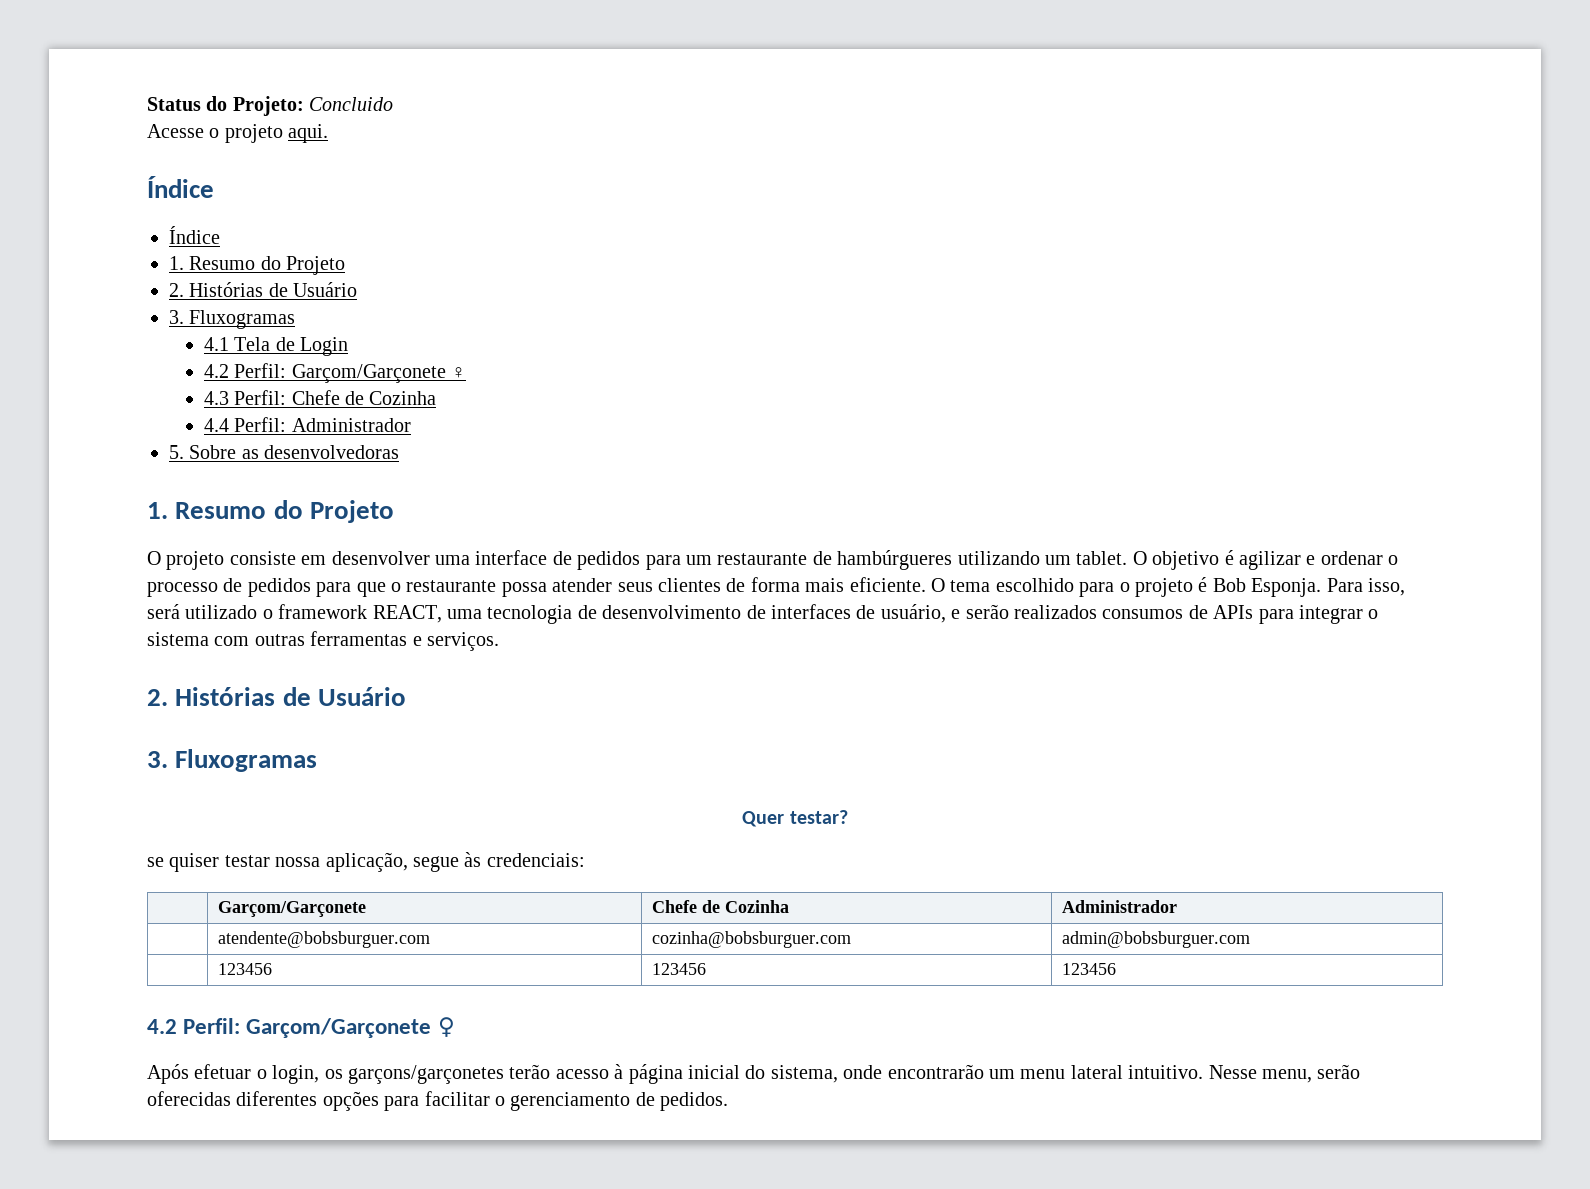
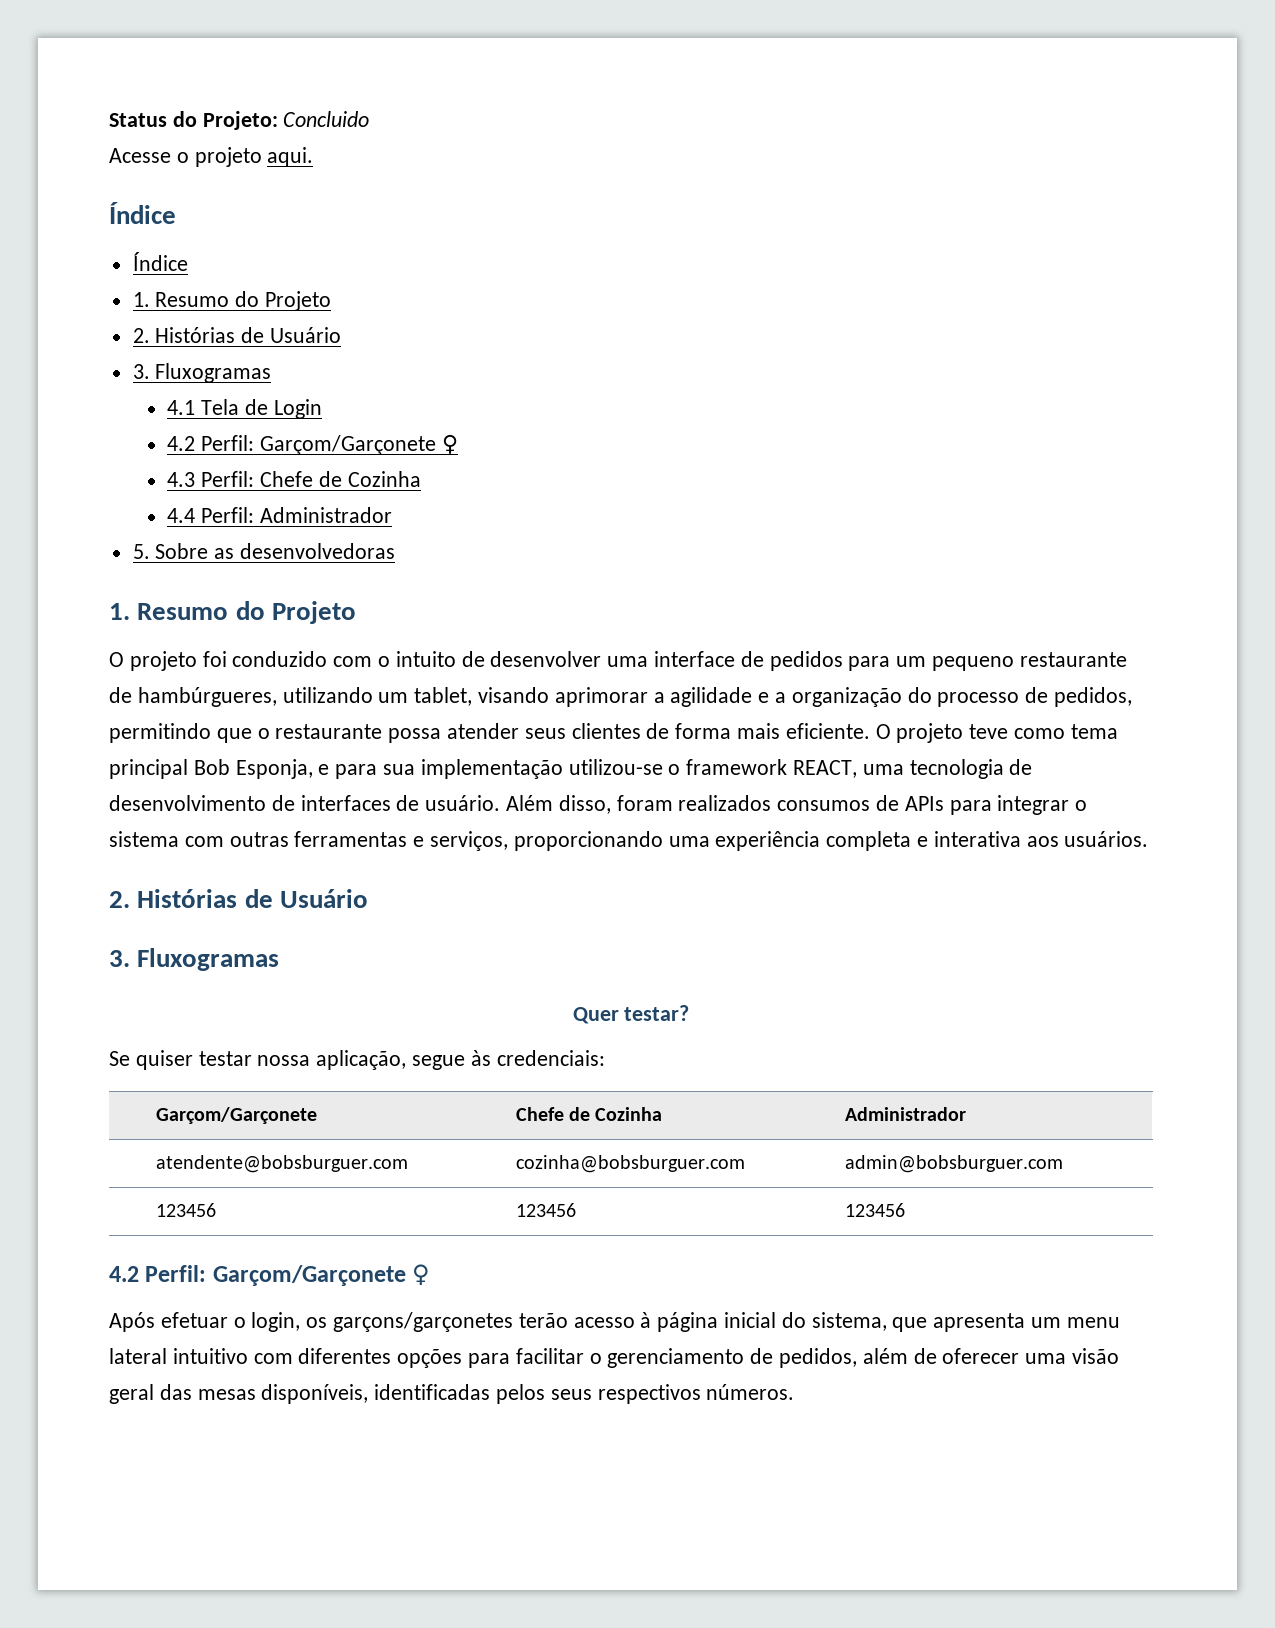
[229,551,327,565] consiste em -> [202,651,485,667] foi conduzido com o intuito de
(712, 560) none -> [932,656,1015,671] pequeno
[837,550,953,570] hambúrgueres -> [137,687,277,707] hambúrgueres,
[1076,550,1399,570] [147,578,352,597] tablet. O objetivo é agilizar e ordenar o processo de pedidos para -> [414,687,1133,707] [109,723,211,743] tablet, visando aprimorar a agilidade e a organização do processo de pedidos, permitindo
[950,577,1406,597] [147,604,258,619] tema escolhido para o projeto é Bob Esponja. Para isso, será utilizado -> [896,723,1118,743] [109,759,663,779] projeto teve como tema principal Bob Esponja, e para sua implementação utilizou-se
[880,604,1009,623] usuário, e serão -> [425,795,673,814] usuário. Além disso, foram
[427,632,499,651] serviços. -> [430,831,1149,851] serviços, proporcionando uma experiência completa e interativa aos usuários.
[147,857,164,867] se -> [109,1051,130,1066] Se
[843,1064,984,1079] onde encontrarão -> [892,1313,1026,1332] que apresenta
[1128,1064,1361,1083] [147,1091,231,1106] intuitivo. Nesse menu, serão oferecidas -> [172,1348,293,1364] intuitivo com
[660,1092,729,1111] pedidos. -> [779,1348,1120,1368] [109,1384,795,1404] pedidos, além de oferecer uma visão geral das mesas disponíveis, identificadas pelos seus respectivos números.

